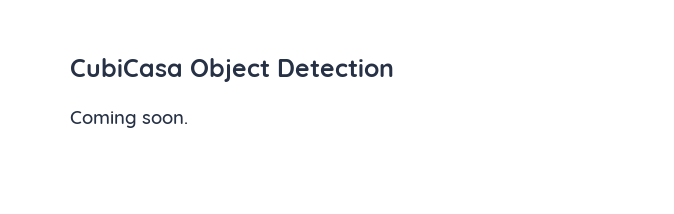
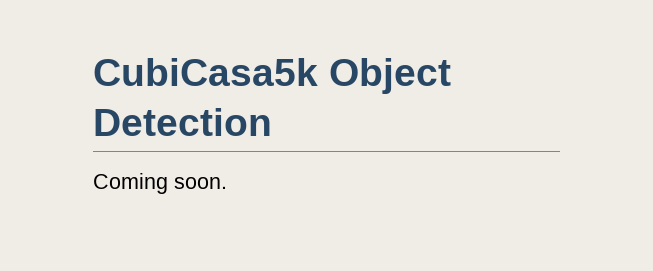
[70,58,183,77] CubiCasa -> [93,58,318,86] CubiCasa5k

